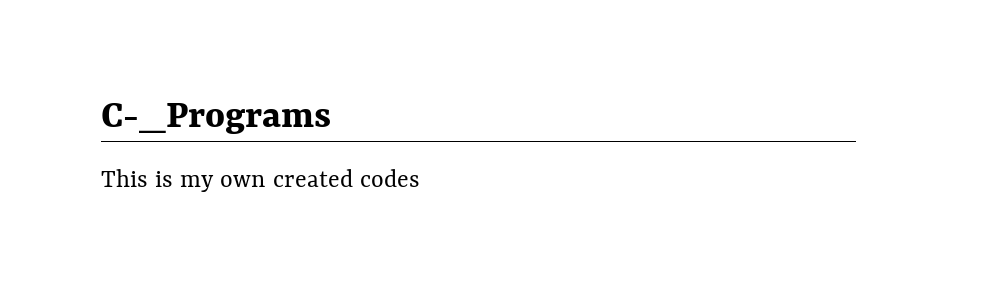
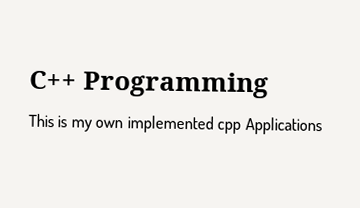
[101,103,331,134] C-_Programs -> [29,70,270,99] C++ Programming
[272,169,420,187] created codes -> [126,115,322,136] implemented cpp Applications

